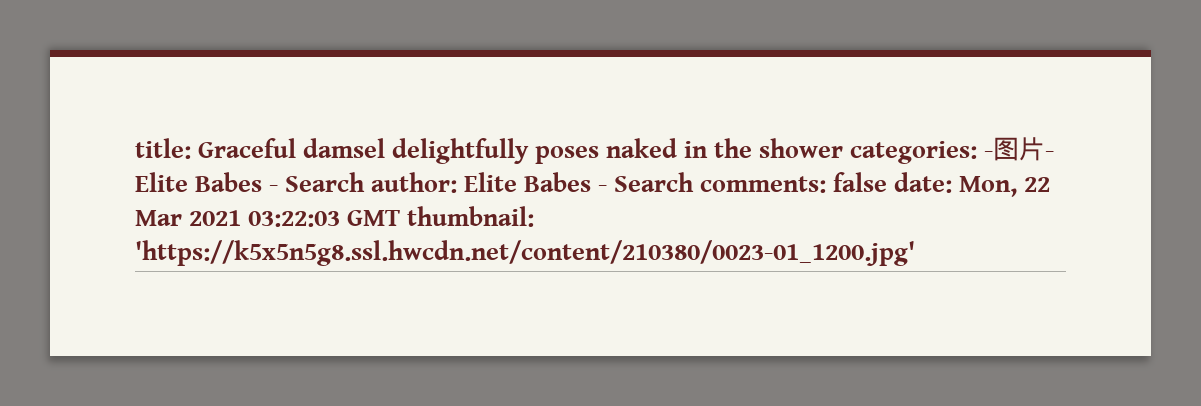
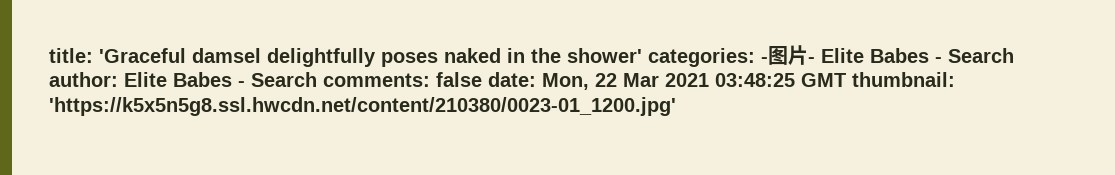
[198,138,297,158] Graceful -> [99,48,186,63] 'Graceful
[759,138,844,158] shower -> [567,48,642,63] shower'
[248,211,341,227] 03:22:03 -> [715,73,795,87] 03:48:25

